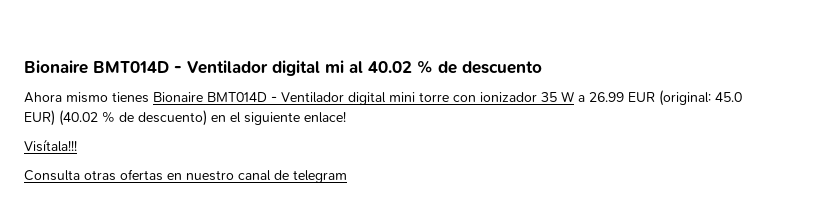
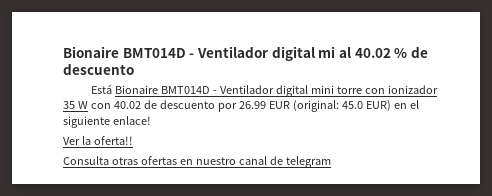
[24,92,149,103] Ahora mismo tienes -> [91,84,113,94] Está
[578,95,585,102] a -> [90,100,237,112] con 40.02 de descuento por
[59,110,207,126] (40.02 % de descuento) -> (391, 106) none
[24,139,77,152] Visítala!!! -> [63,136,133,145] Ver la oferta!!

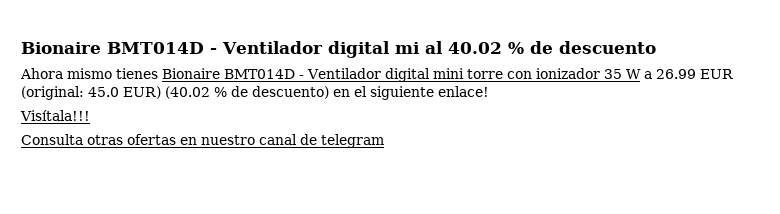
[91,84,113,94] Está -> [20,68,158,79] Ahora mismo tienes
[90,100,237,112] con 40.02 de descuento por -> [643,71,652,79] a
(391, 106) none -> [165,86,329,99] (40.02 % de descuento)
[63,136,133,145] Ver la oferta!! -> [20,110,90,121] Visítala!!!

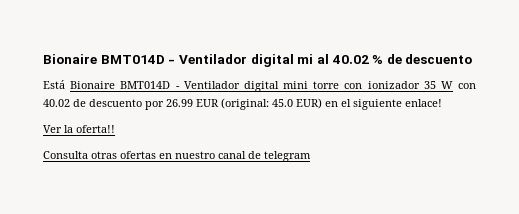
[20,68,158,79] Ahora mismo tienes -> [43,80,65,89] Está
[643,71,652,79] a -> [458,83,477,89] [43,99,164,110] con 40.02 de descuento por
[165,86,329,99] (40.02 % de descuento) -> (322, 103) none
[20,110,90,121] Visítala!!! -> [43,125,115,133] Ver la oferta!!

